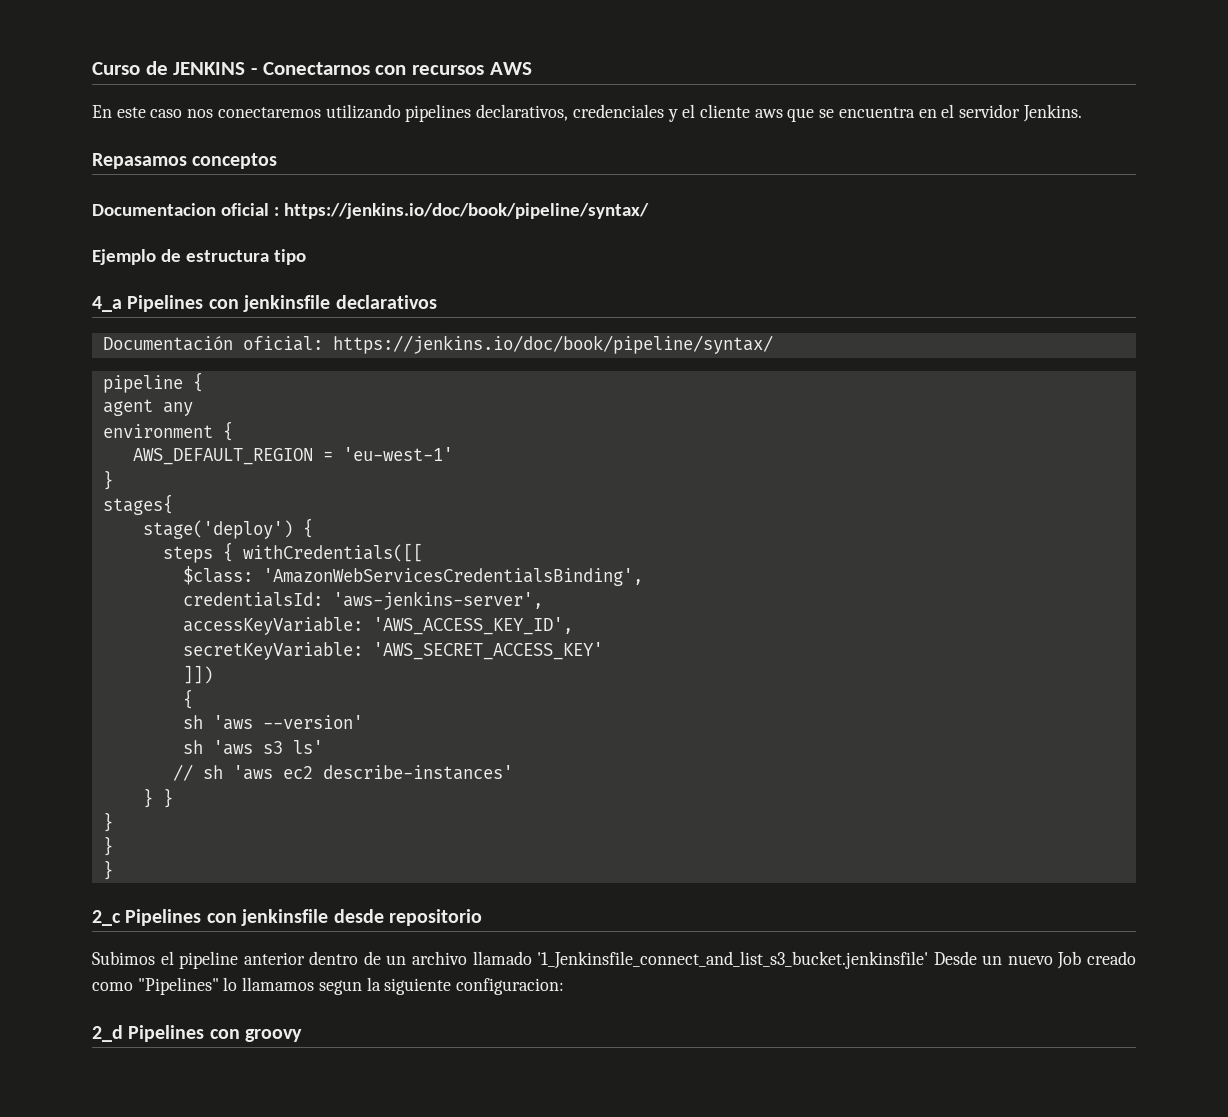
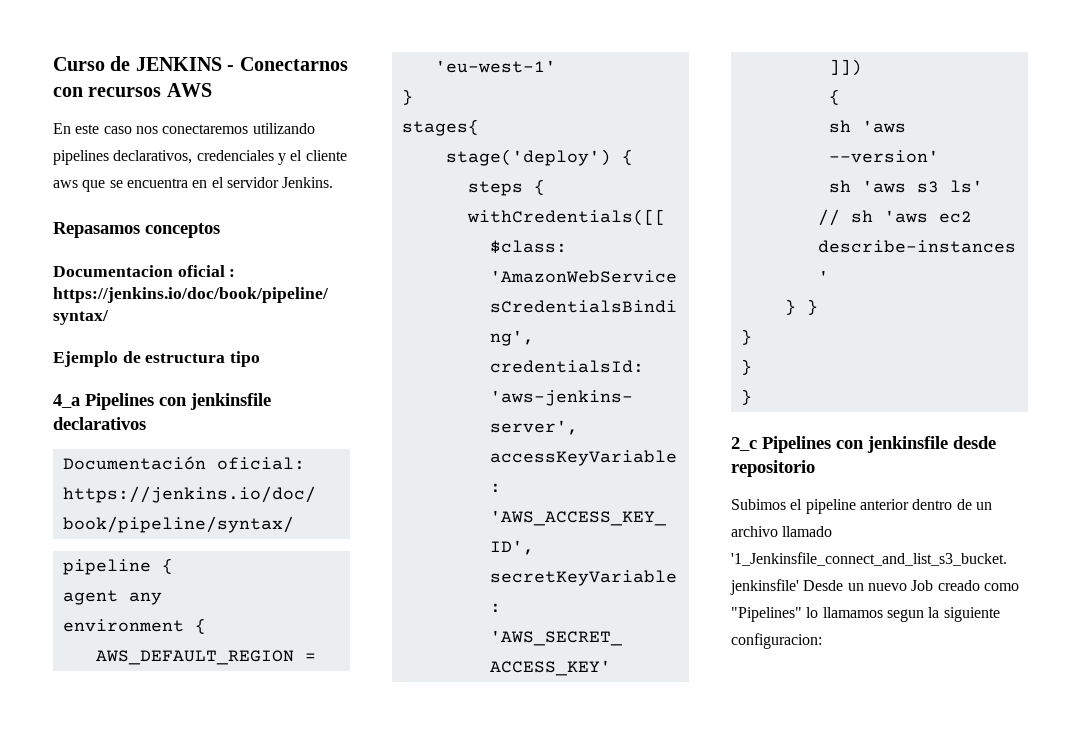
[92,1025,303,1042] // 2_d Pipelines con groovy -> (822, 641) none

